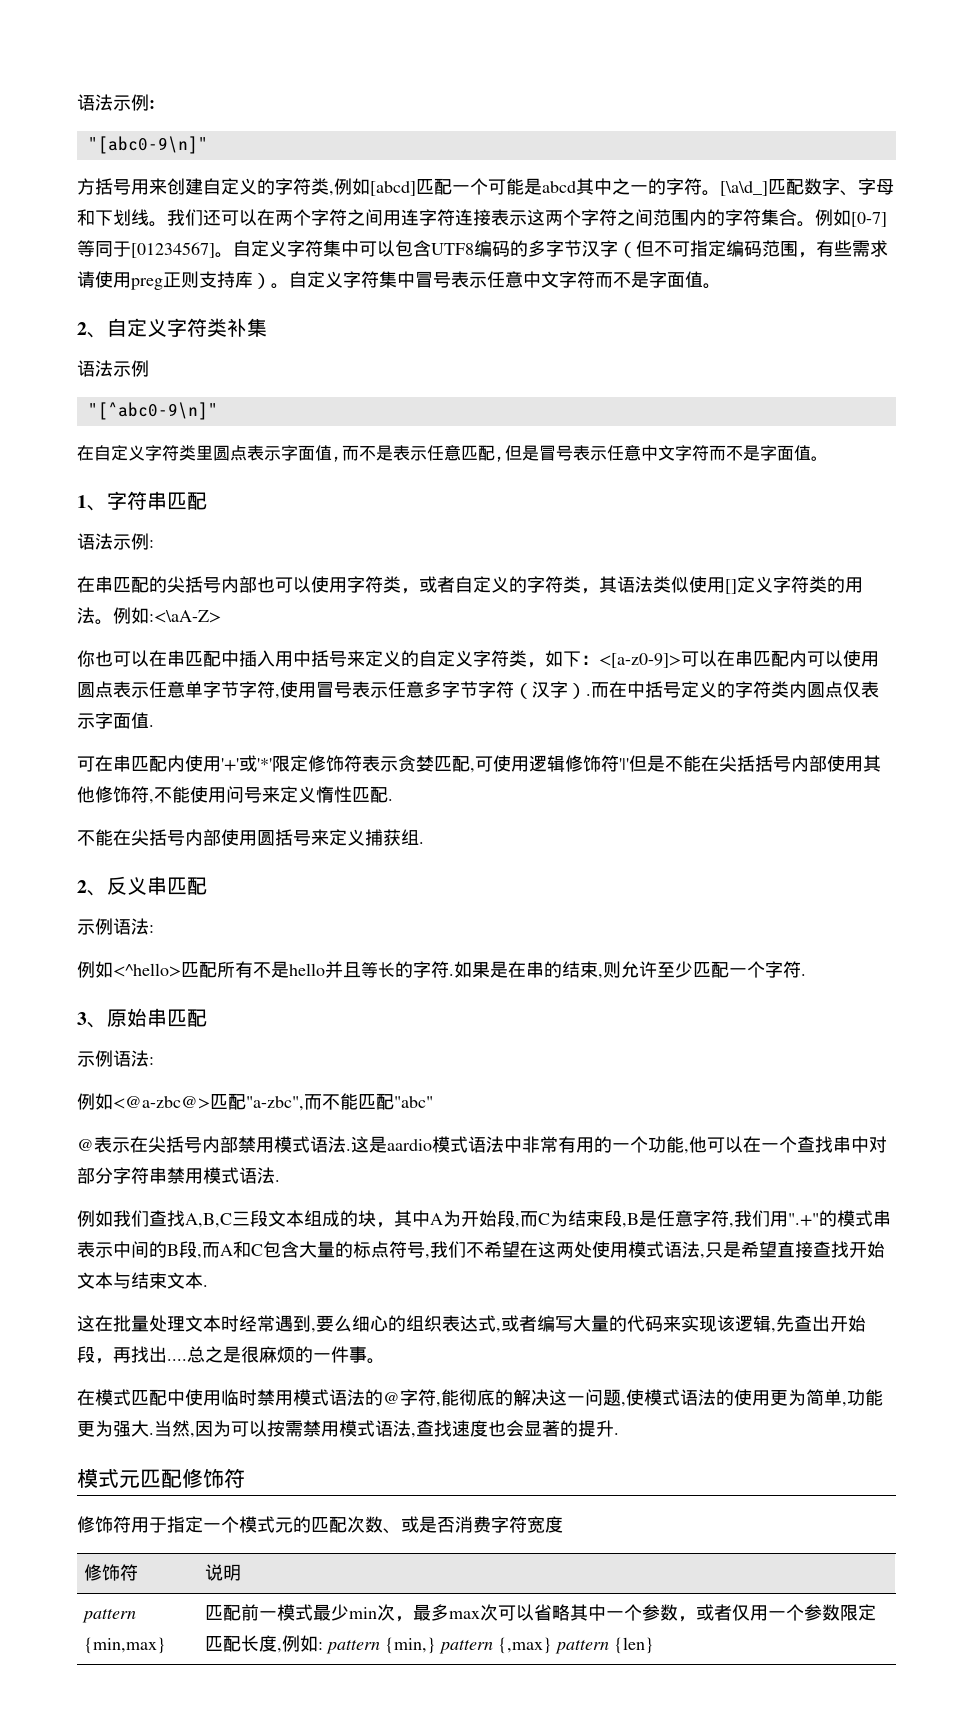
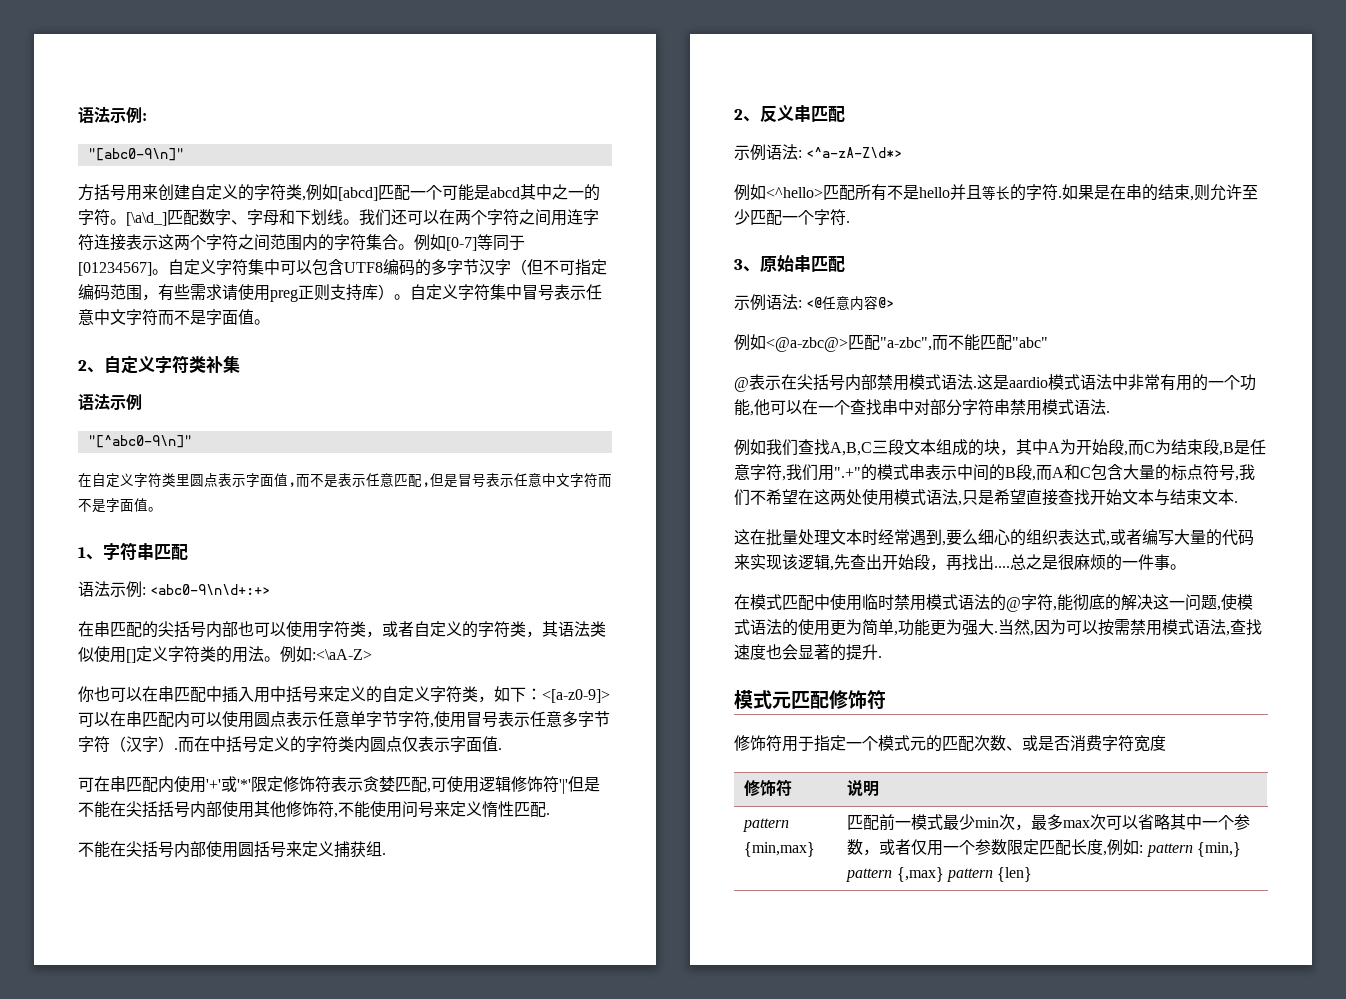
(154, 544) none -> [150,584,271,595] <abc0-9\n\d+:+>
(154, 929) none -> [806,147,903,158] <^a-zA-Z\d*>
(154, 1061) none -> [806,295,895,311] <@任意内容@>

